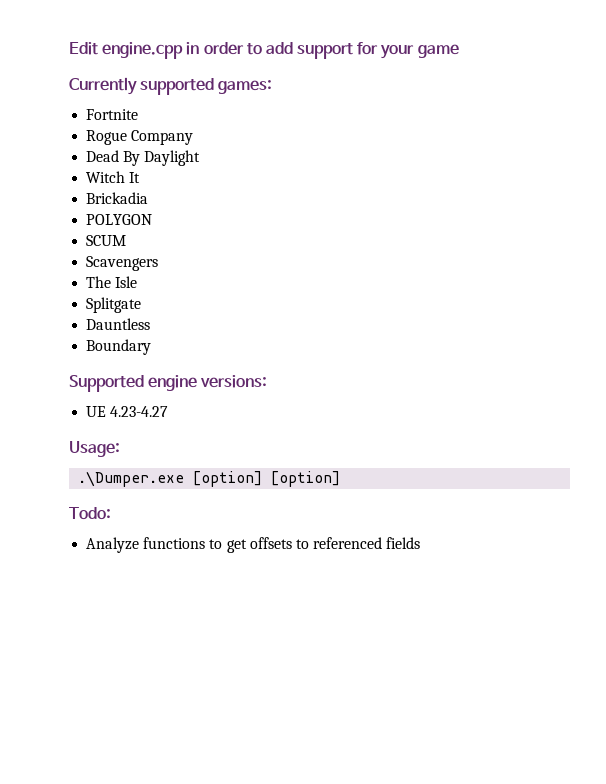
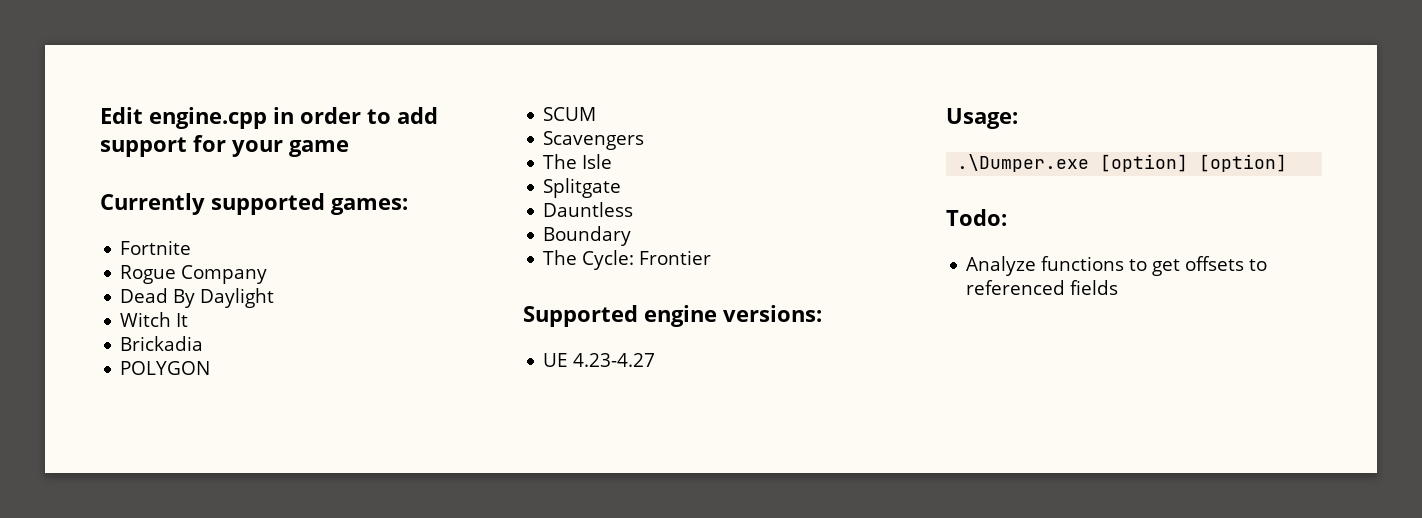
(152, 347) none -> [543,250,712,270] // The Cycle: Frontier

